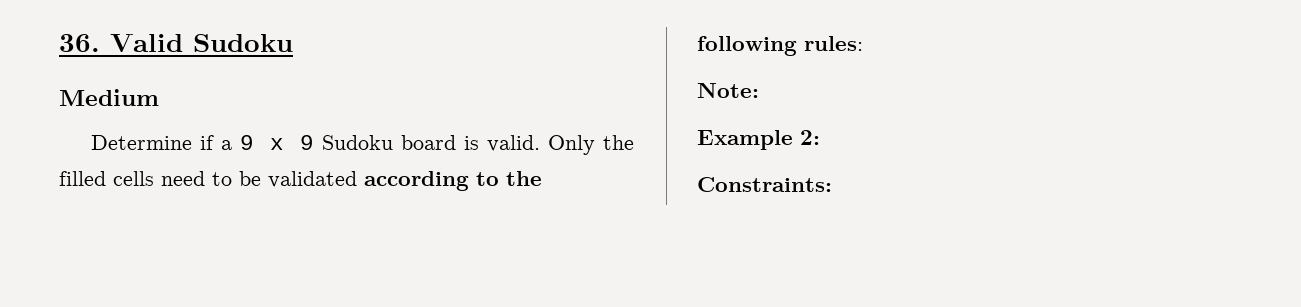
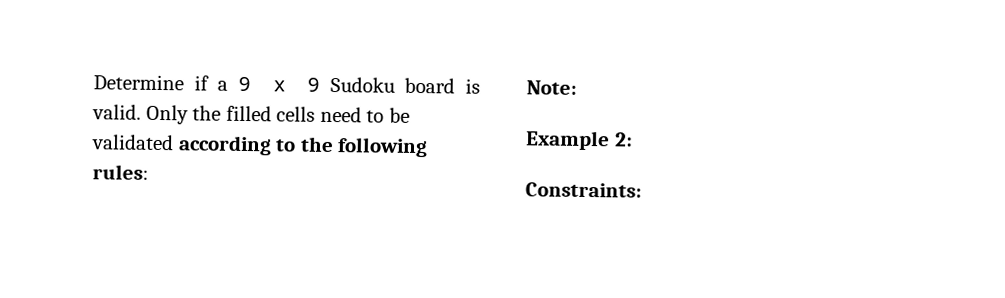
[59,34,293,52] [59,89,159,106] 36. Valid Sudoku // Medium // -> (93, 82) none

